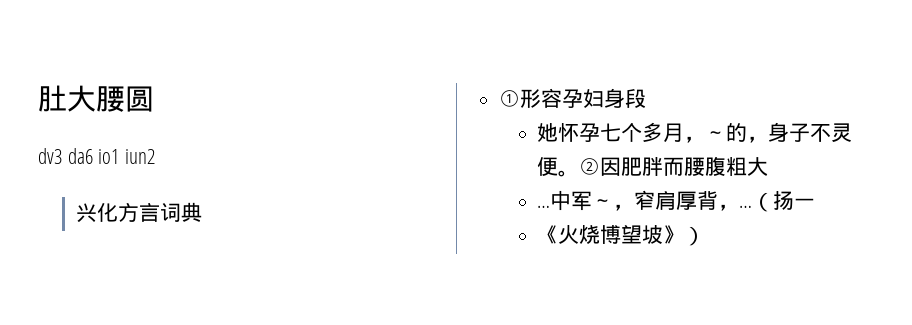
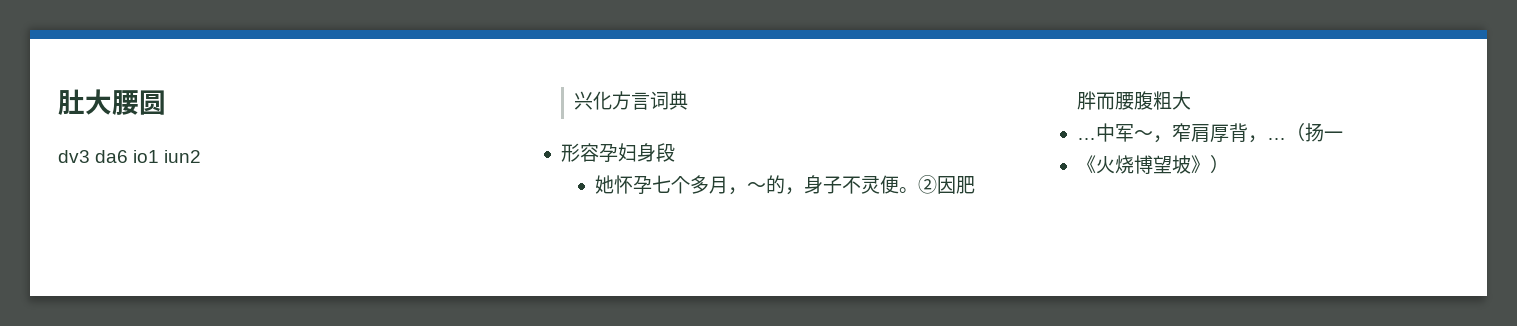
[499,90,521,107] ① -> (689, 100) none

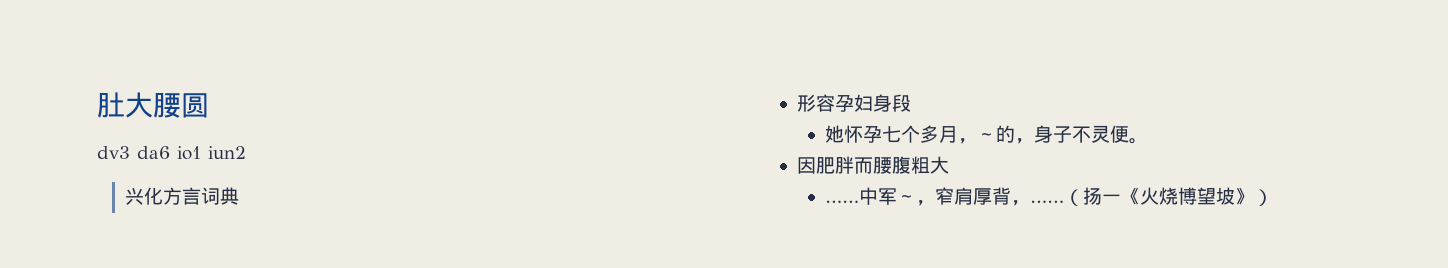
[918,175,938,194] ② -> (1149, 141) //
[1077,138,1097,140] … -> [825,200,860,203] ……
[1267,138,1287,140] … -> [1030,200,1065,203] ……
(1344, 135) // -> (1122, 198) none

